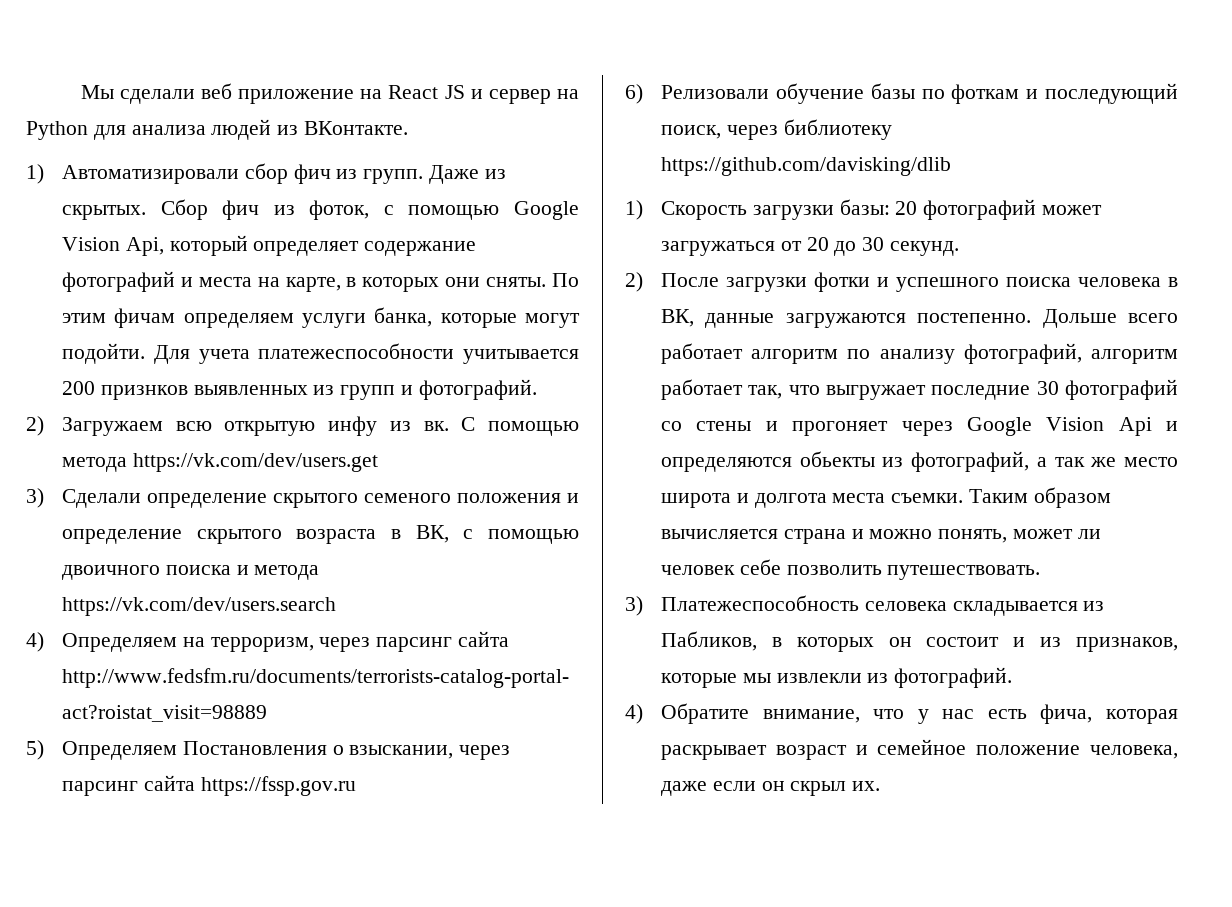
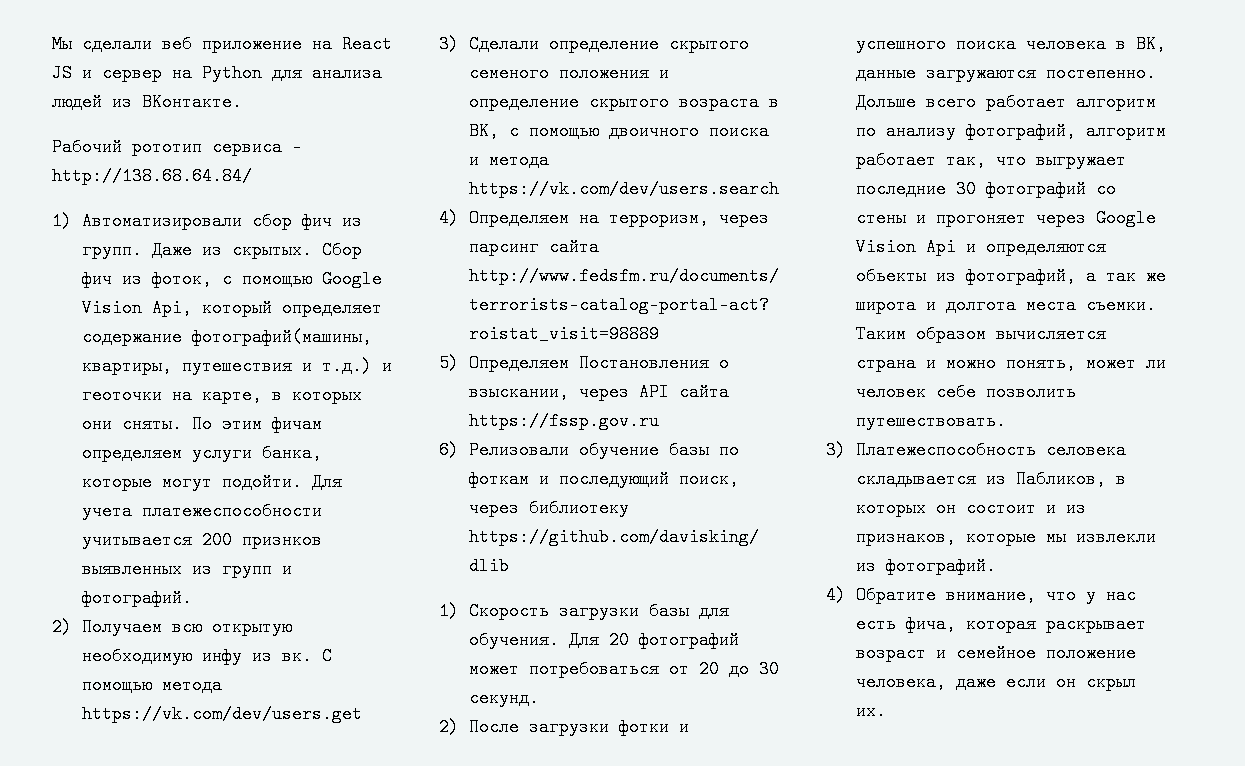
(409, 128) none -> [52,138,302,156] [52,167,252,185] // Рабочий рототип сервиса - http://138.68.64.84/
[62,271,252,292] фотографий и места -> [191,328,372,346] [81,357,392,375] [81,388,162,404] фотографий(машины, квартиры, путешествия и т.д.) и геоточки
[62,417,164,436] Загружаем -> [81,620,162,636] Получаем
(316, 428) none -> [81,649,192,665] необходимую
[62,781,139,796] парсинг -> [638,383,669,401] API
[839,199,890,215] базы: -> [648,604,729,620] [468,631,599,649] базы для обучения. Для
[661,241,776,256] загружаться -> [528,662,659,678] потребоваться
[1124,457,1178,467] место -> (1166, 277) none

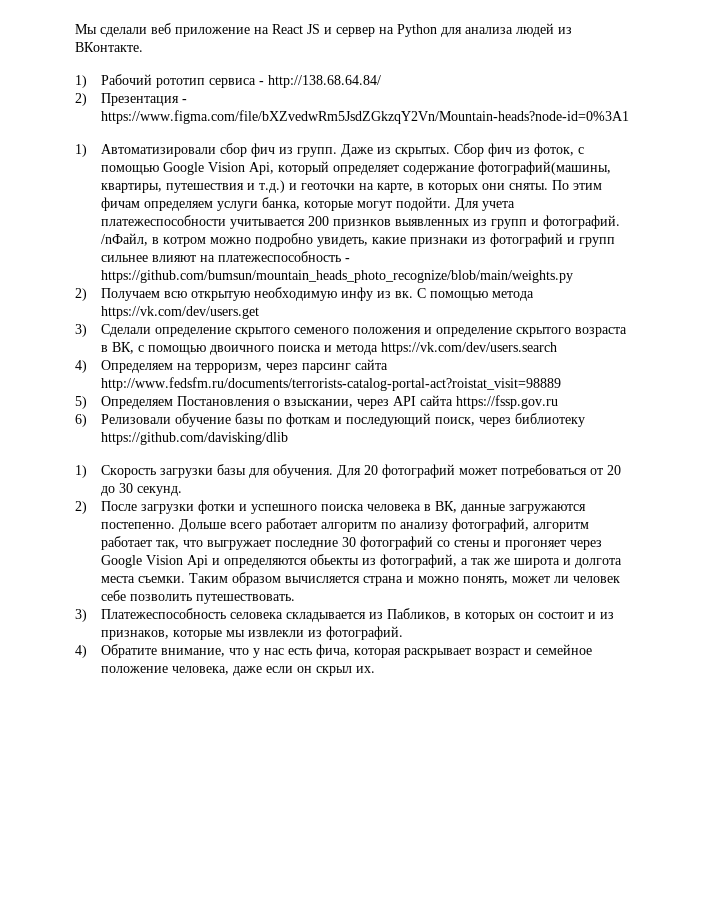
(242, 102) none -> [75,75,87,88] 1)
(252, 176) none -> [75,93,188,106] [101,110,630,124] // 2) Презентация - https://www.figma.com/file/bXZvedwRm5JsdZGkzqY2Vn/Mountain-heads?node-id=0%3A1
(192, 598) none -> [101,233,616,247] [101,251,351,262] [101,270,574,283] /nФайл, в котром можно подробно увидеть, какие признаки из фотографий и групп сильнее влияют на платежеспособность - https://github.com/bumsun/mountain_heads_photo_recognize/blob/main/weights.py

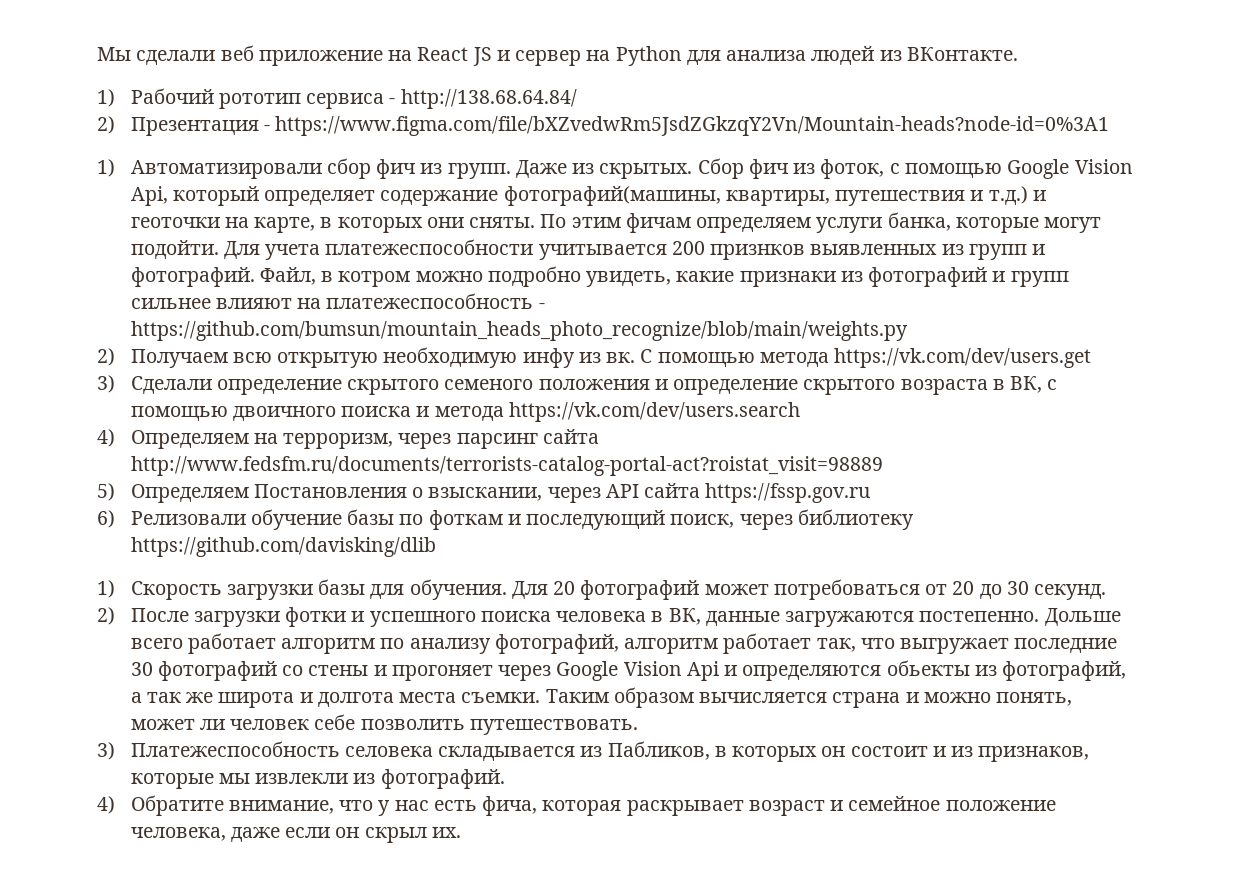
[101,233,149,246] /nФайл, -> [259,267,316,285] Файл,

